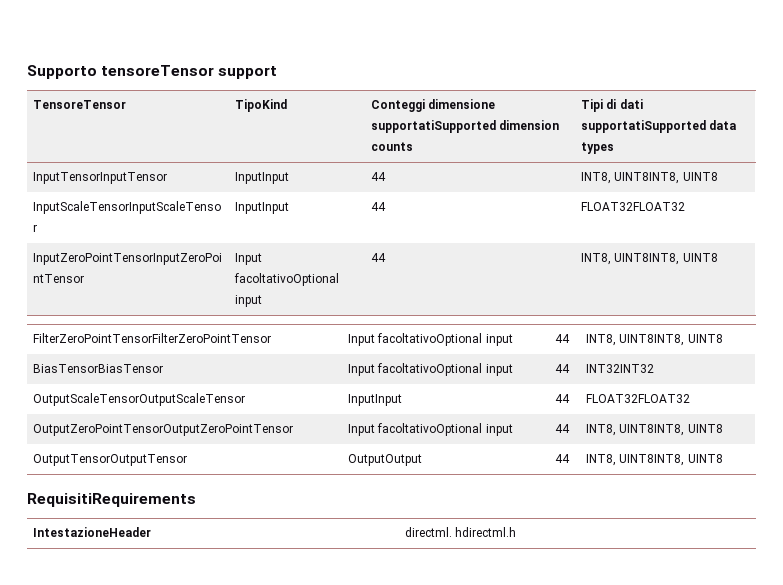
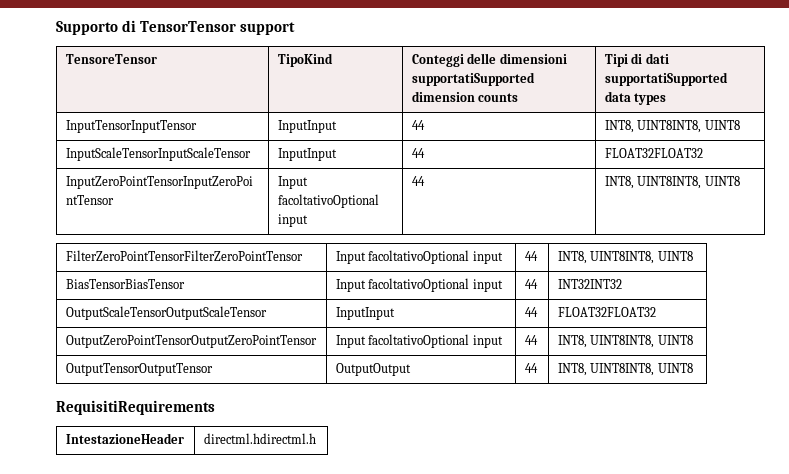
[101,65,215,76] tensoreTensor -> [122,20,237,32] di TensorTensor
[428,99,496,109] dimensione -> [467,53,567,64] delle dimensioni
[405,527,517,537] directml. hdirectml.h -> [203,433,316,444] directml.hdirectml.h

